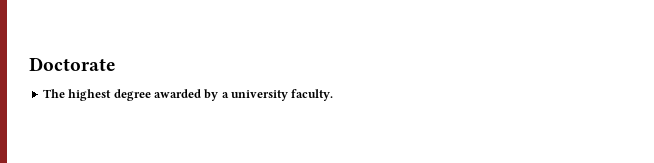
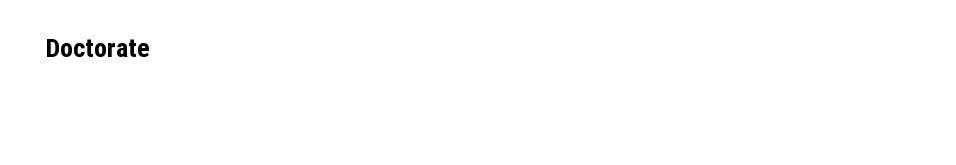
[42,89,334,101] // The highest degree awarded by a university faculty. -> (150, 48) none

